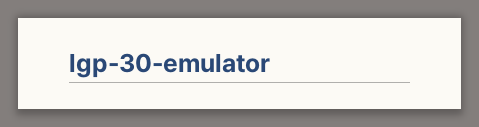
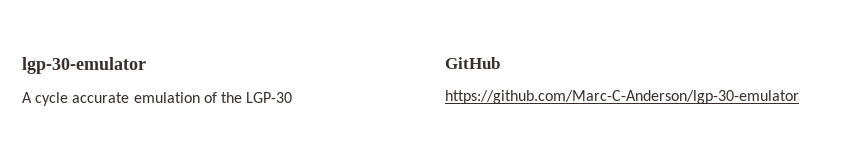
(270, 65) none -> [22,92,293,106] [445,57,500,69] [445,90,799,104] // A cycle accurate emulation of the LGP-30 // GitHub // https://github.com/Marc-C-Anderson/lgp-30-emulator

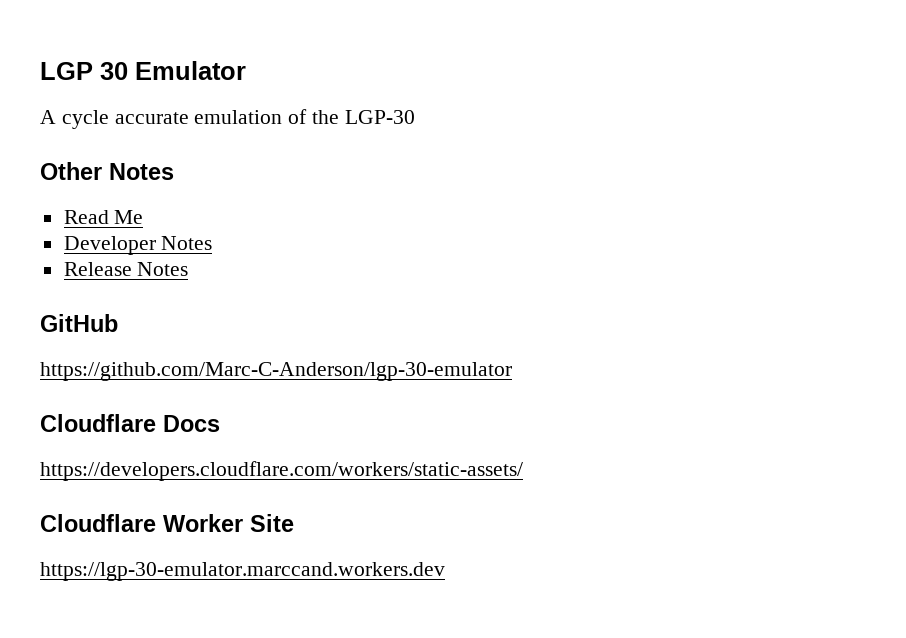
[22,57,146,74] lgp-30-emulator -> [40,61,246,80] LGP 30 Emulator
[445,57,500,69] [445,90,799,104] GitHub // https://github.com/Marc-C-Anderson/lgp-30-emulator -> [40,162,174,180] [63,210,144,224] [63,236,213,255] [63,262,189,276] [40,314,118,332] [40,362,512,381] [40,414,220,432] [40,461,523,481] [40,514,294,532] [40,562,445,581] Other Notes // Read Me // Developer Notes // Release Notes // GitHub // https://github.com/Marc-C-Anderson/lgp-30-emulator // Cloudflare Docs // https://developers.cloudflare.com/workers/static-assets/ // Cloudflare Worker Site // https://lgp-30-emulator.marccand.workers.dev

